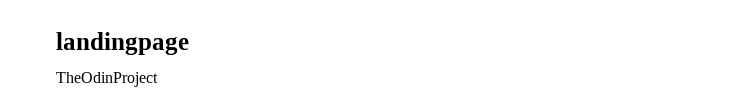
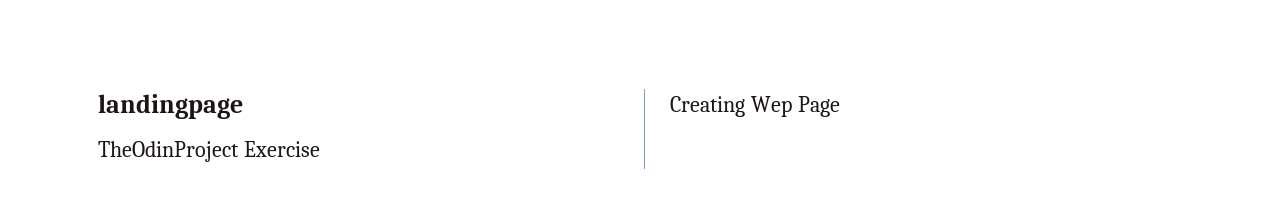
(158, 79) none -> [243,141,320,157] [670,96,840,117] Exercise // Creating Wep Page

